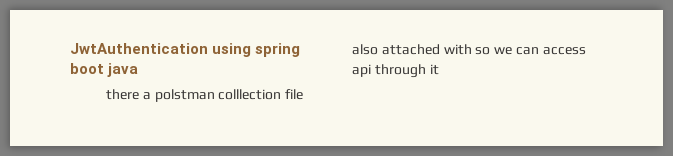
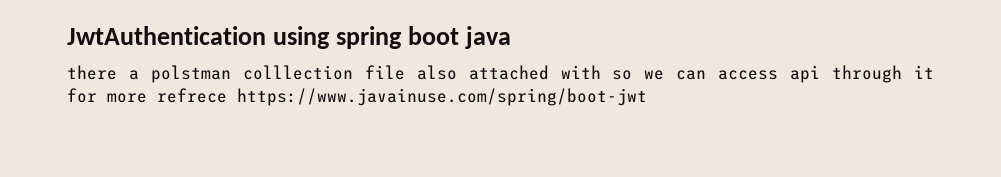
(439, 69) none -> [67,88,647,106] for more refrece https://www.javainuse.com/spring/boot-jwt

